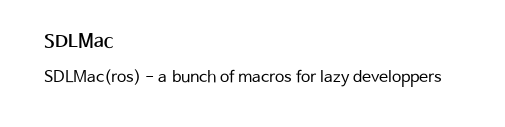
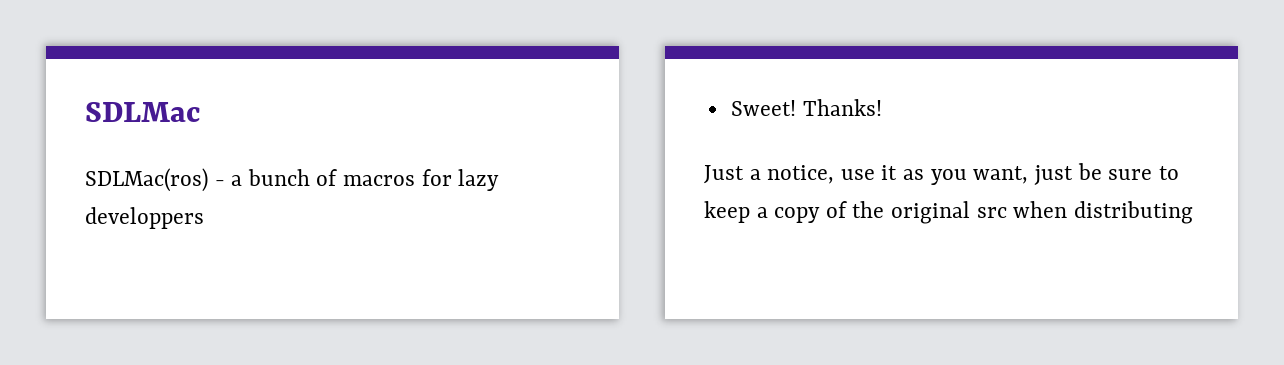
(443, 78) none -> [730,99,882,116] [704,163,1179,185] [704,201,1193,224] // Sweet! Thanks! // Just a notice, use it as you want, just be sure to keep a copy of the original src when distributing

